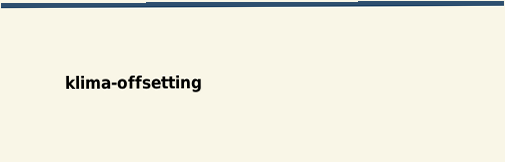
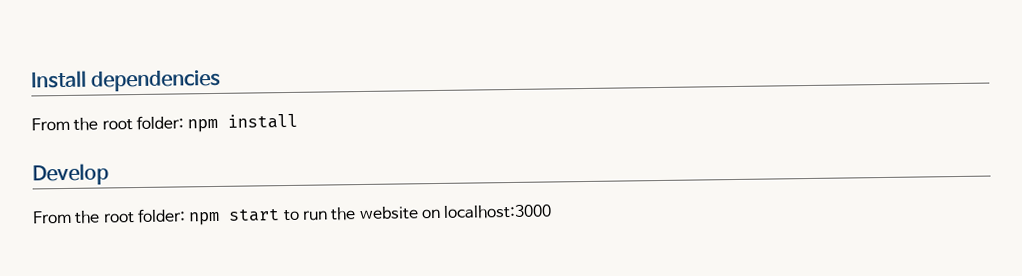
[64,75,203,93] klima-offsetting -> [31,69,222,92] [31,113,299,133] [32,163,109,186] [32,204,553,226] Install dependencies // From the root folder: npm install // Develop // From the root folder: npm start to run the website on localhost:3000

